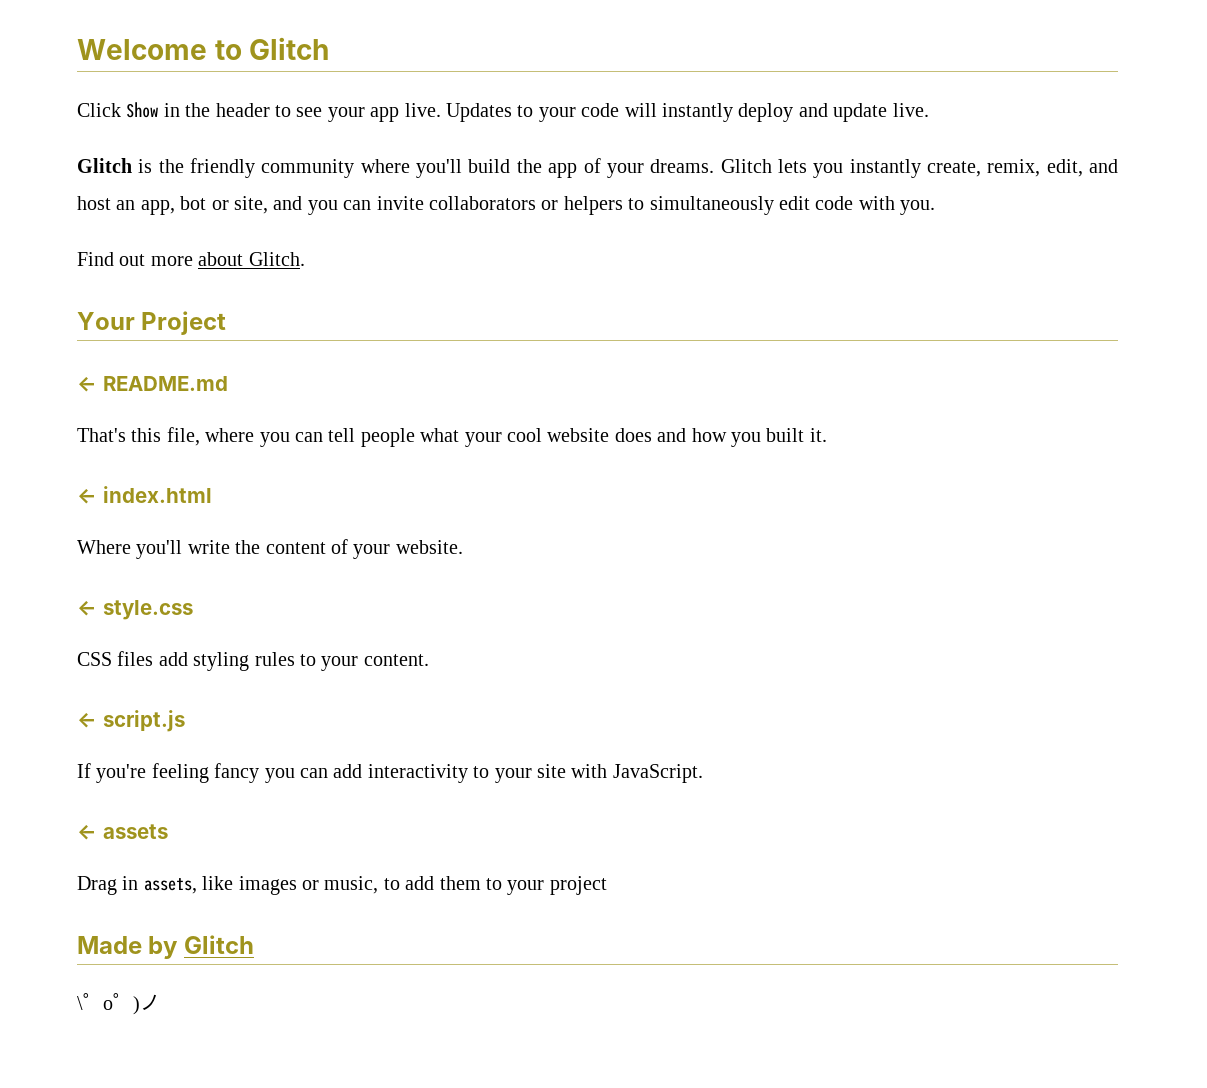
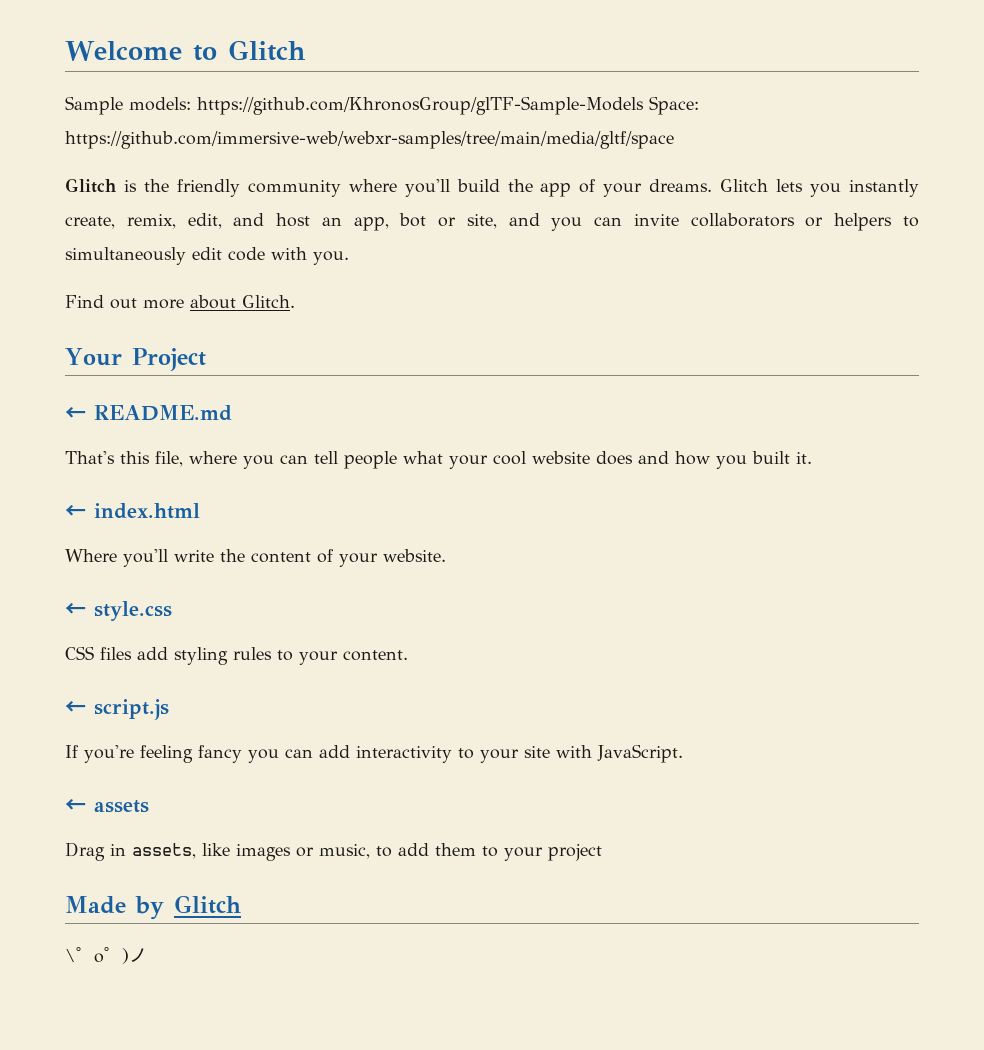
[77,102,929,122] Click Show in the header to see your app live. Updates to your code will instantly deploy and update live. -> [65,96,699,115] [65,131,674,149] Sample models: https://github.com/KhronosGroup/glTF-Sample-Models Space: https://github.com/immersive-web/webxr-samples/tree/main/media/gltf/space

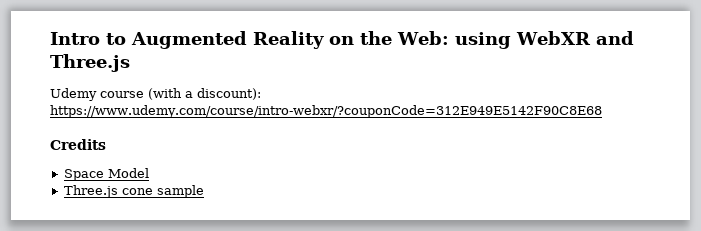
[65,40,306,61] [65,96,699,115] [65,131,674,149] [65,178,919,197] [65,213,919,231] [65,247,349,265] [65,295,295,309] [65,348,206,371] [65,405,232,421] [65,451,812,469] [65,503,200,519] [65,549,446,567] [65,601,172,621] [65,646,408,665] [65,699,169,720] [65,744,683,763] [65,799,149,813] [65,842,602,861] [65,895,241,920] [65,947,147,964] Welcome to Glitch // Sample models: https://github.com/KhronosGroup/glTF-Sample-Models Space: https://github.com/immersive-web/webxr-samples/tree/main/media/gltf/space // Glitch is the friendly community where you'll build the app of your dreams. Glitch lets you instantly create, remix, edit, and host an app, bot or site, and you can invite collaborators or helpers to simultaneously edit code with you. // Find out more about Glitch. // Your Project // ← README.md // That's this file, where you can tell people what your cool website does and how you built it. // ← index.html // Where you'll write the content of your website. // ← style.css // CSS files add styling rules to your content. // ← script.js // If you're feeling fancy you can add interactivity to your site with JavaScript. // ← assets // Drag in assets, like images or music, to add them to your project // Made by Glitch // \゜o゜)ノ -> [50,31,634,49] [50,54,130,72] [50,88,261,101] [50,105,602,118] [50,139,106,150] [63,168,149,181] [63,185,204,198] Intro to Augmented Reality on the Web: using WebXR and Three.js // Udemy course (with a discount): https://www.udemy.com/course/intro-webxr/?couponCode=312E949E5142F90C8E68 // Credits // Space Model // Three.js cone sample

